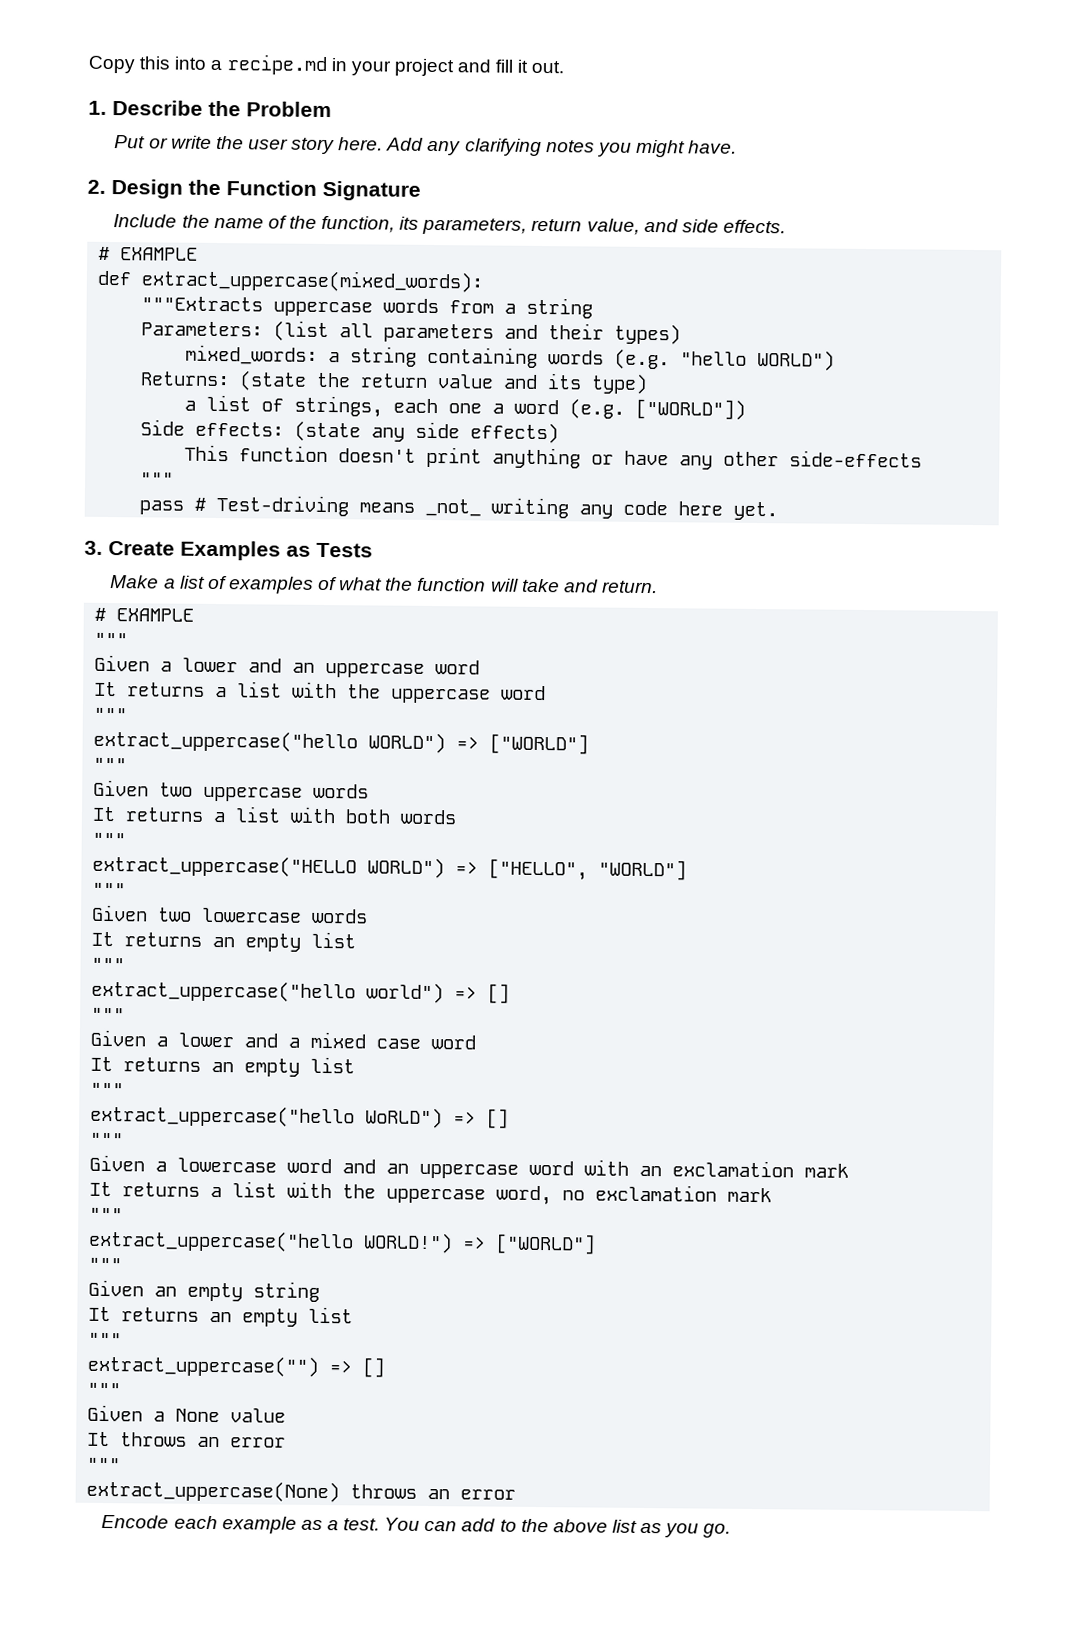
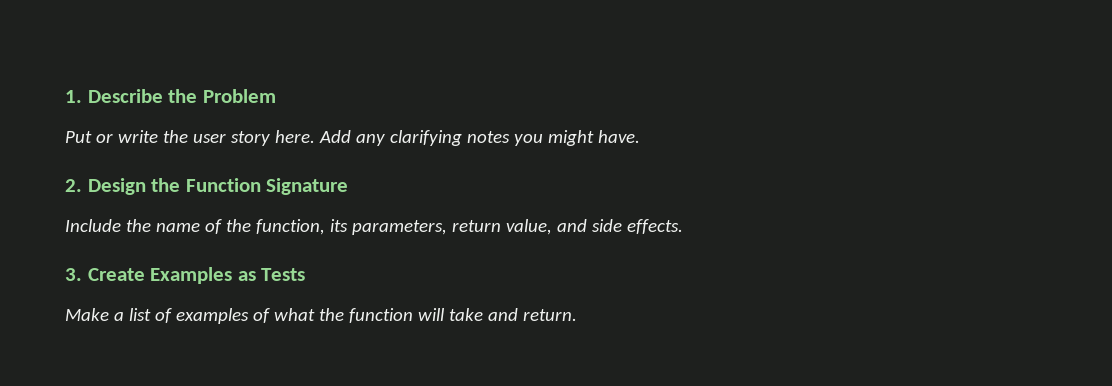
[88,54,565,77] Copy this into a recipe.md in your project and fill it out. // -> (65, 96) none
[98,246,199,261] [97,269,485,293] [141,296,594,319] [141,320,682,345] [185,344,836,371] [140,370,649,394] [184,394,747,420] [140,419,560,444] [184,444,923,470] [140,472,175,486] [139,495,779,521] // # EXAMPLE // def extract_uppercase(mixed_words): // """Extracts uppercase words from a string // Parameters: (list all parameters and their types) // mixed_words: a string containing words (e.g. "hello WORLD") // Returns: (state the return value and its type) // a list of strings, each one a word (e.g. ["WORLD"]) // Side effects: (state any side effects) // This function doesn't print anything or have any other side-effects // """ // pass # Test-driving means _not_ writing any code here yet. -> (683, 226) none
[94,607,195,622] [94,632,129,647] [94,654,481,678] [94,681,547,704] [93,707,128,722] [93,729,590,755] [93,757,128,772] [93,779,370,802] [92,806,458,825] [92,832,127,847] [92,854,688,881] [92,882,127,897] [91,904,369,924] [91,931,357,952] [91,957,126,972] [91,979,511,1004] [91,1007,126,1022] [90,1029,477,1050] [90,1056,356,1077] [90,1082,125,1097] [90,1104,510,1129] [89,1132,125,1147] [89,1154,850,1179] [89,1181,773,1206] [89,1207,124,1222] [88,1229,597,1255] [88,1257,123,1272] [88,1279,321,1302] [88,1306,354,1327] [88,1332,123,1347] [87,1354,386,1378] [87,1382,122,1397] [87,1404,287,1423] [87,1431,287,1448] [86,1457,122,1472] [86,1479,517,1503] [101,1514,732,1538] // # EXAMPLE // """ // Given a lower and an uppercase word // It returns a list with the uppercase word // """ // extract_uppercase("hello WORLD") => ["WORLD"] // """ // Given two uppercase words // It returns a list with both words // """ // extract_uppercase("HELLO WORLD") => ["HELLO", "WORLD"] // """ // Given two lowercase words // It returns an empty list // """ // extract_uppercase("hello world") => [] // """ // Given a lower and a mixed case word // It returns an empty list // """ // extract_uppercase("hello WoRLD") => [] // """ // Given a lowercase word and an uppercase word with an exclamation mark // It returns a list with the uppercase word, no exclamation mark // """ // extract_uppercase("hello WORLD!") => ["WORLD"] // """ // Given an empty string // It returns an empty list // """ // extract_uppercase("") => [] // """ // Given a None value // It throws an error // """ // extract_uppercase(None) throws an error // Encode each example as a test. You can add to the above list as you go. -> (577, 315) none

